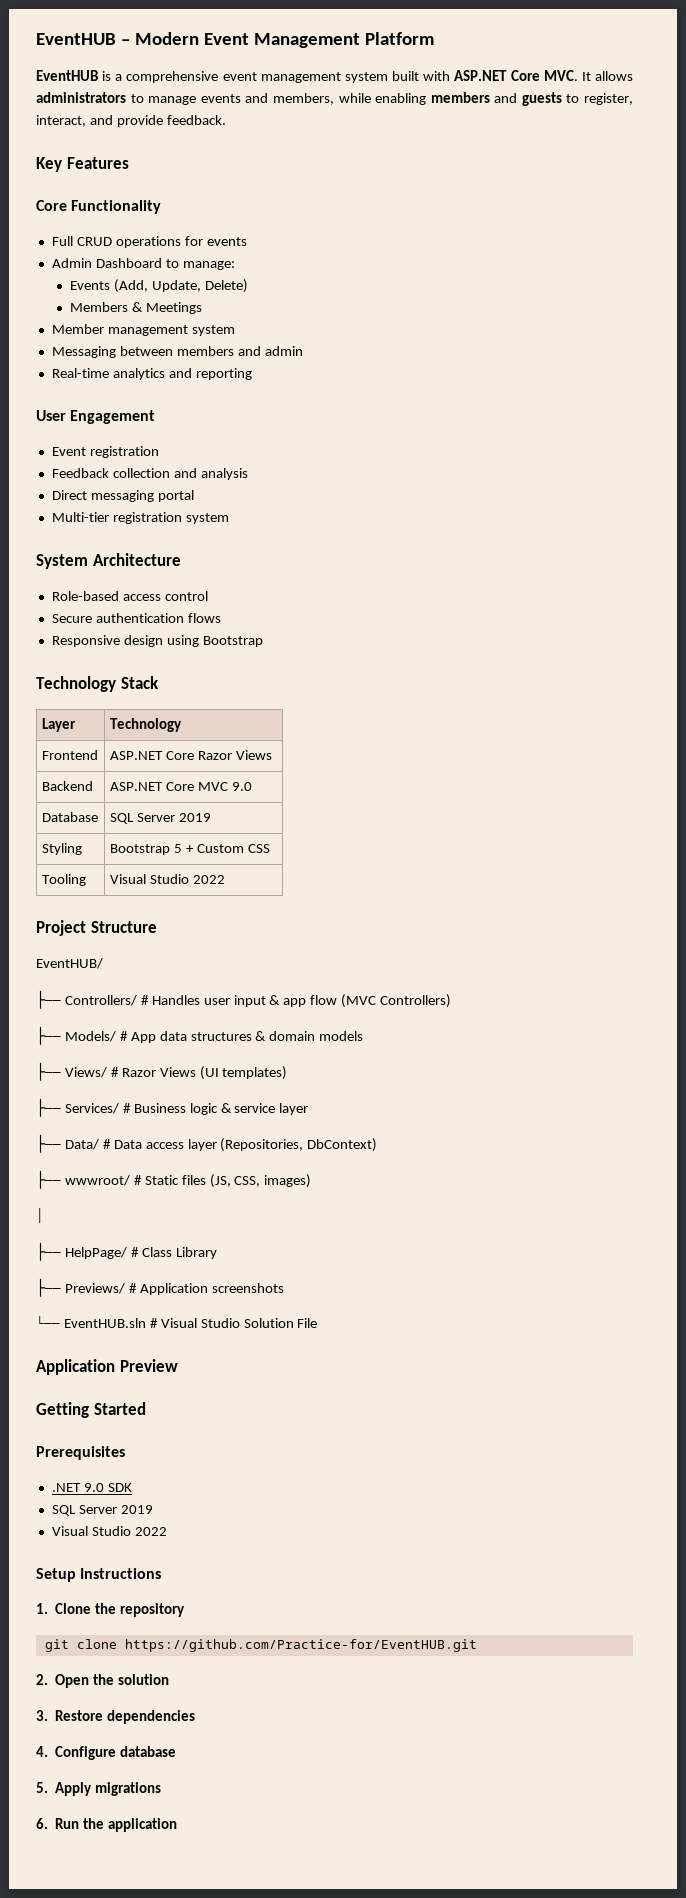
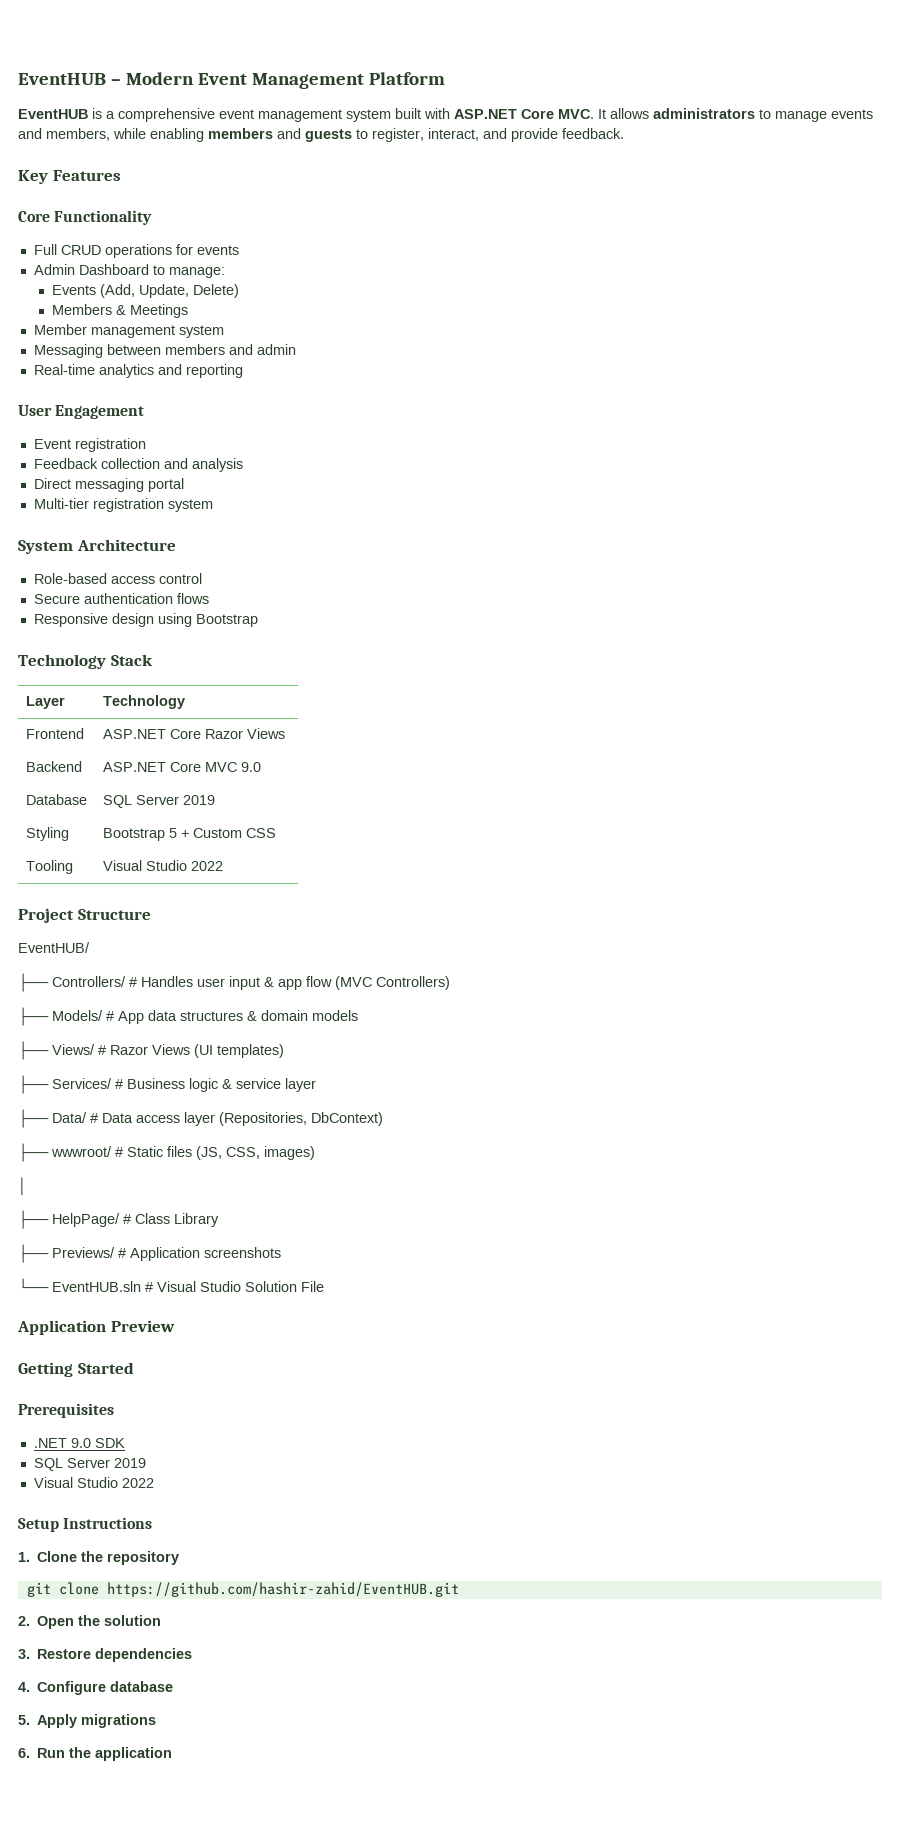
[124,1639,477,1652] https://github.com/Practice-for/EventHUB.git -> [106,1582,459,1597] https://github.com/hashir-zahid/EventHUB.git

